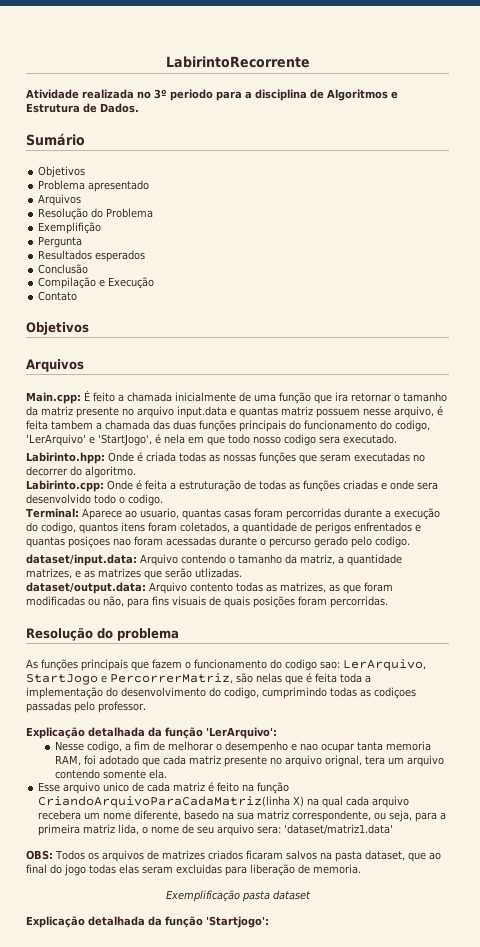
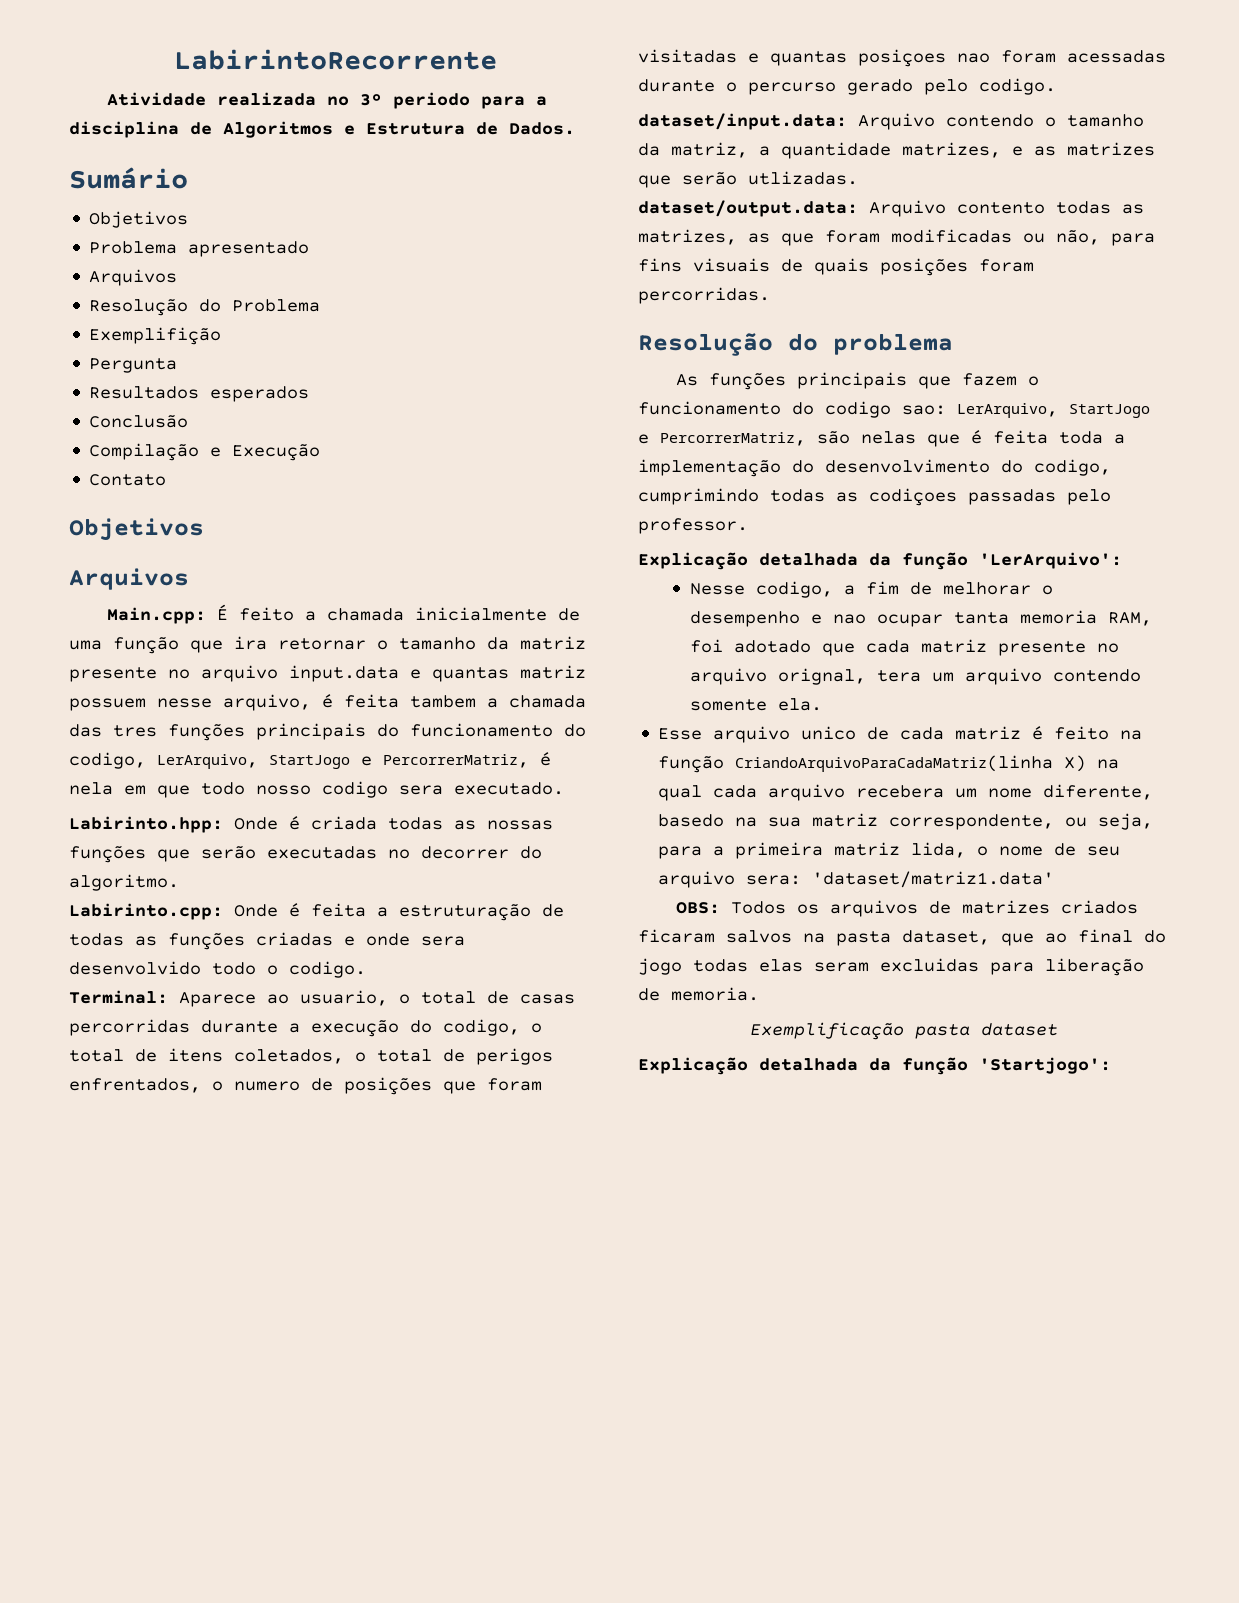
[173,420,196,430] duas -> [113,725,157,737] tres
[26,434,152,446] 'LerArquivo' e 'StartJogo', -> [157,754,529,769] LerArquivo, StartJogo e PercorrerMatriz,
[320,454,351,462] seram -> [201,845,256,859] serão
[181,508,283,520] quantas casas foram -> [399,991,575,1004] o total de casas
[79,522,412,534] quantos itens foram coletados, a quantidade de perigos enfrentados -> [531,1023,542,1033] [69,1048,553,1065] [69,1077,542,1095] [638,49,737,63] o total de itens coletados, o total de perigos enfrentados, o numero de posições que foram visitadas

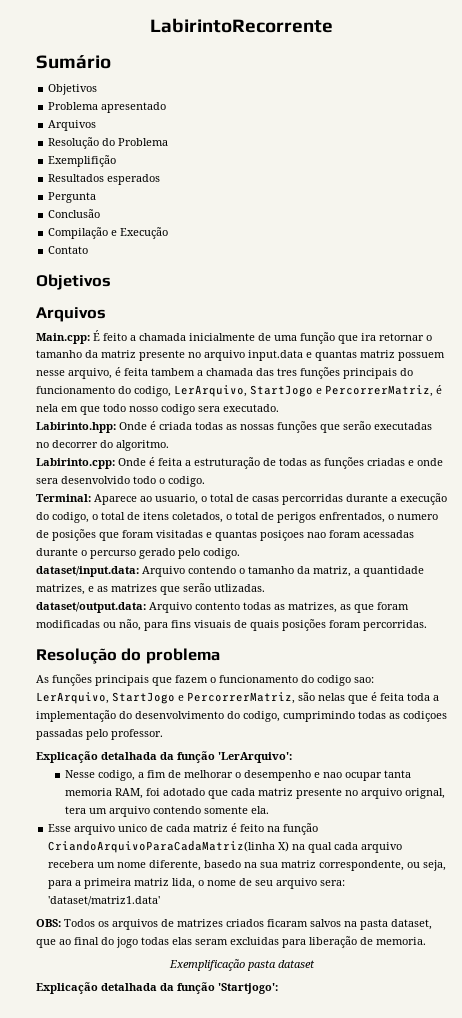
[106,92,547,109] [69,121,575,138] // Atividade realizada no 3º periodo para a disciplina de Algoritmos e Estrutura de Dados. -> (333, 25) none
[89,358,178,373] // Pergunta -> (117, 161) none
(310, 394) none -> [48,192,97,203] // Pergunta

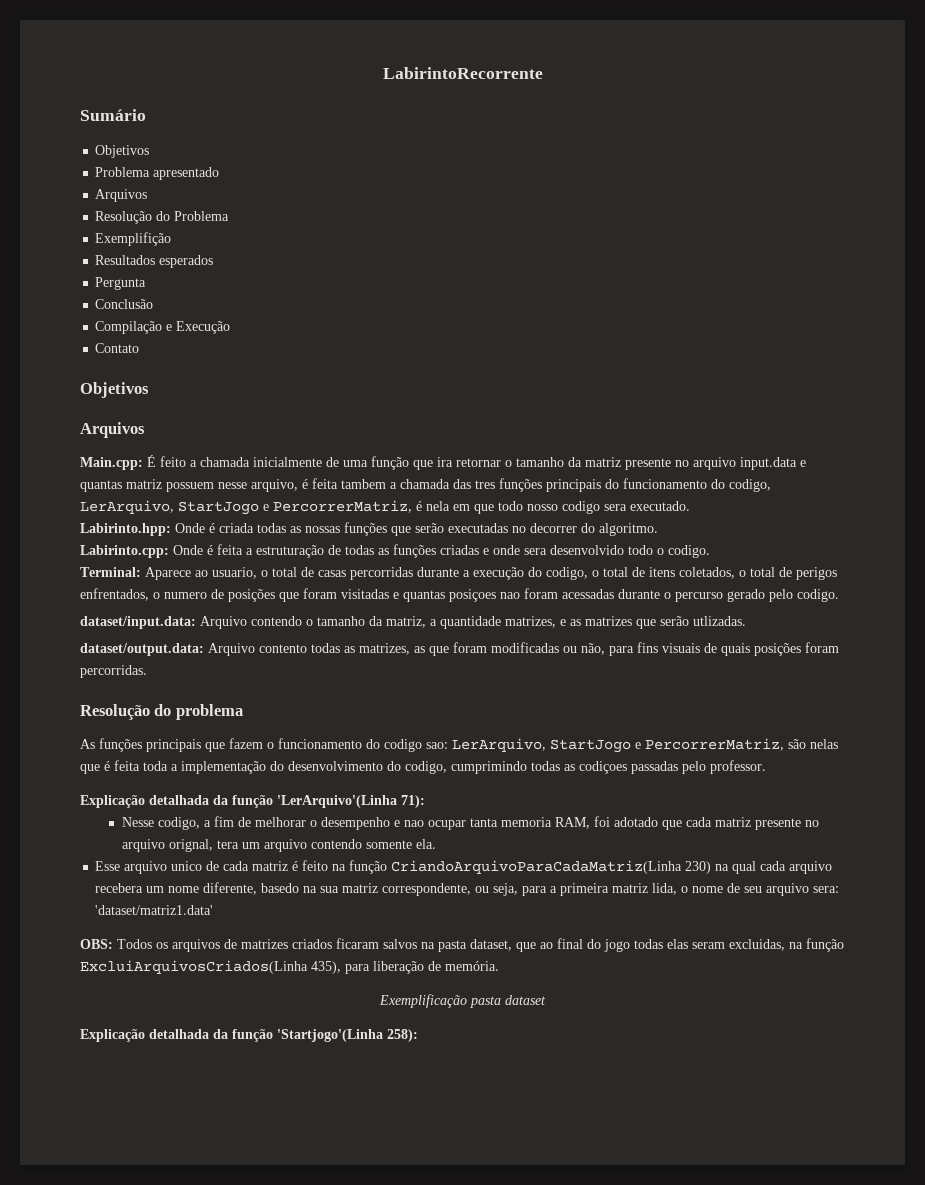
[218,752,292,763] 'LerArquivo': -> [277,795,425,808] 'LerArquivo'(Linha 71):
[48,840,290,853] CriandoArquivoParaCadaMatriz(linha X) -> [391,860,712,874] CriandoArquivoParaCadaMatriz(Linha 230)
[230,937,279,945] excluidas -> [729,938,844,952] [80,960,341,974] excluidas, na função ExcluiArquivosCriados(Linha 435),
[376,937,426,945] memoria. -> [445,961,499,971] memória.
[218,983,278,994] 'Startjogo': -> [277,1029,418,1042] 'Startjogo'(Linha 258):

